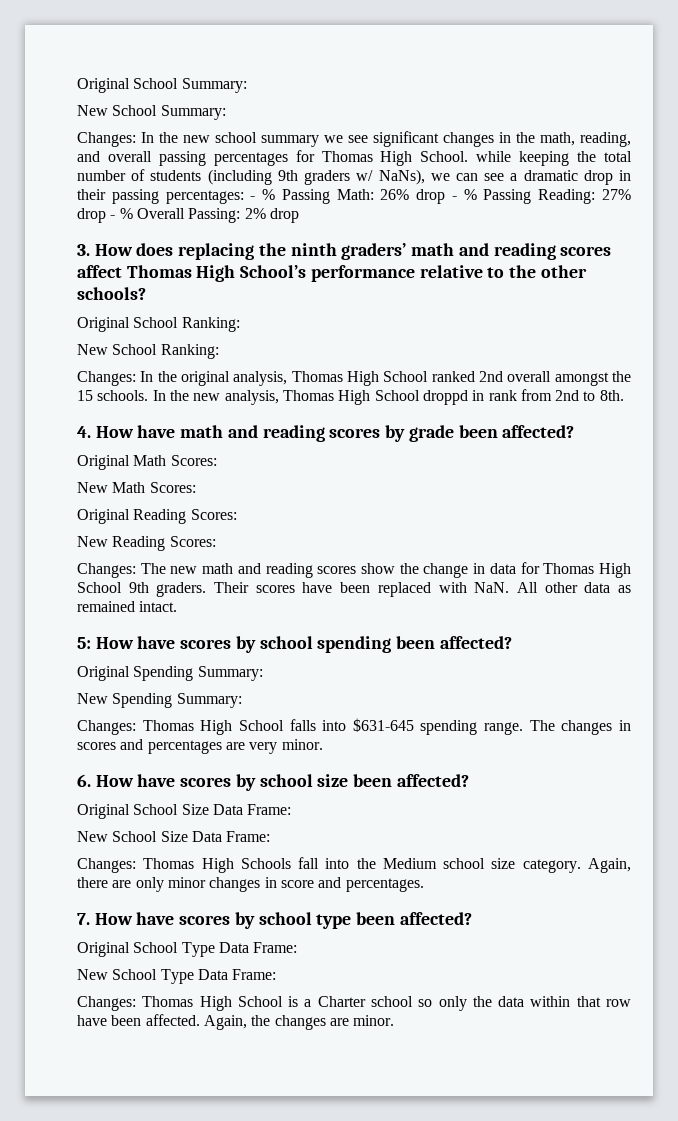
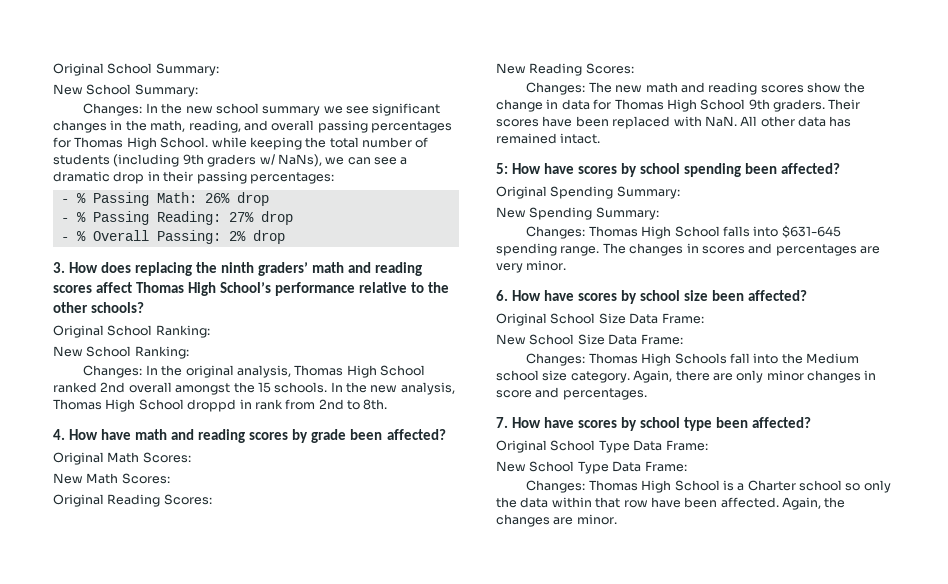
(244, 197) none -> (334, 178) //
(446, 196) none -> (269, 199) //
(106, 215) none -> (293, 218) //
[617,585,631,593] as -> [829,116,852,127] has

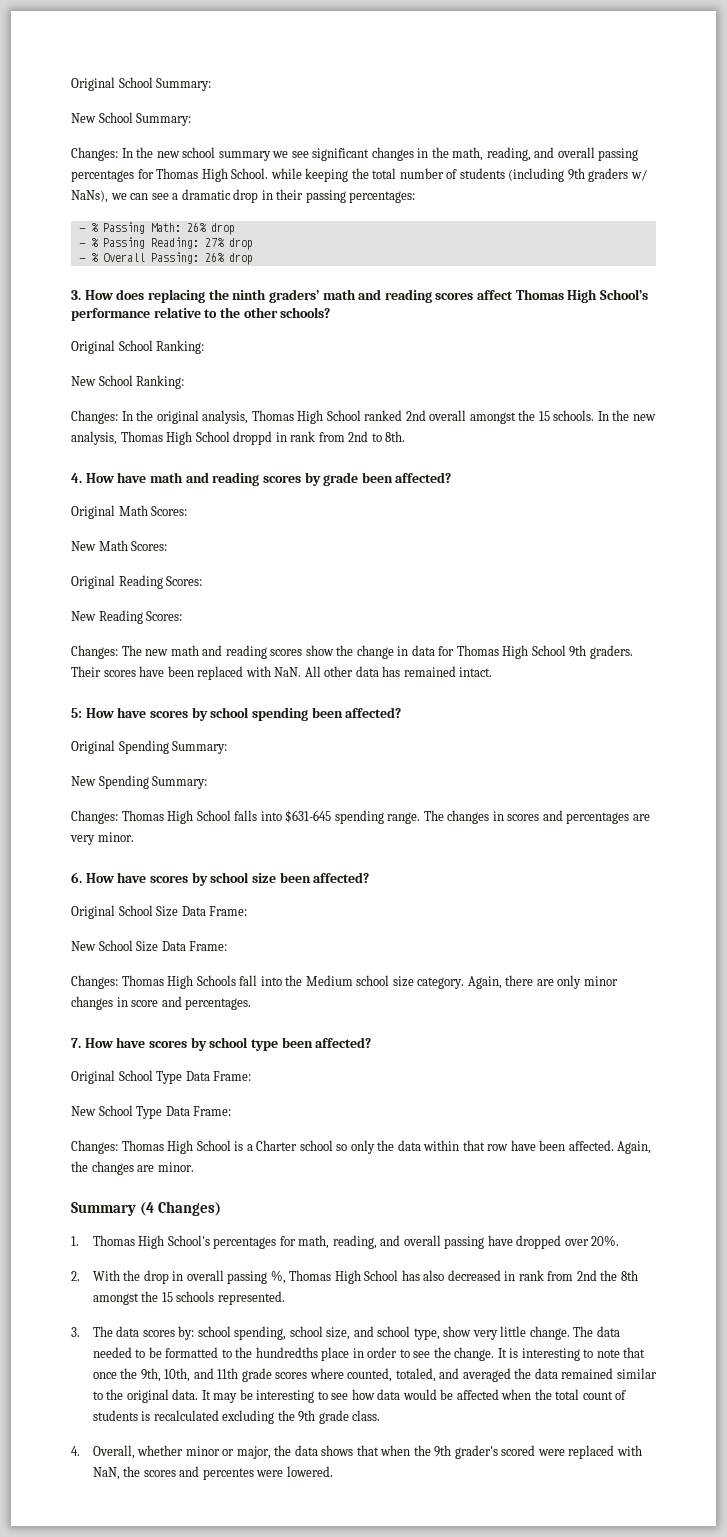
[228,231,246,241] 2% -> [204,252,225,262] 26%
(617, 519) none -> [71,1201,221,1216] [71,1235,620,1249] [71,1270,638,1284] [92,1291,285,1305] [71,1326,620,1340] [92,1347,646,1361] [92,1368,657,1382] [92,1389,627,1403] [92,1410,381,1424] [71,1445,642,1459] [92,1466,333,1480] // Summary (4 Changes) // 1. Thomas High School's percentages for math, reading, and overall passing have dropped over 20%. // 2. With the drop in overall passing %, Thomas High School has also decreased in rank from 2nd the 8th amongst the 15 schools represented. // 3. The data scores by: school spending, school size, and school type, show very little change. The data needed to be formatted to the hundredths place in order to see the change. It is interesting to note that once the 9th, 10th, and 11th grade scores where counted, totaled, and averaged the data remained similar to the original data. It may be interesting to see how data would be affected when the total count of students is recalculated excluding the 9th grade class. // 4. Overall, whether minor or major, the data shows that when the 9th grader's scored were replaced with NaN, the scores and percentes were lowered.

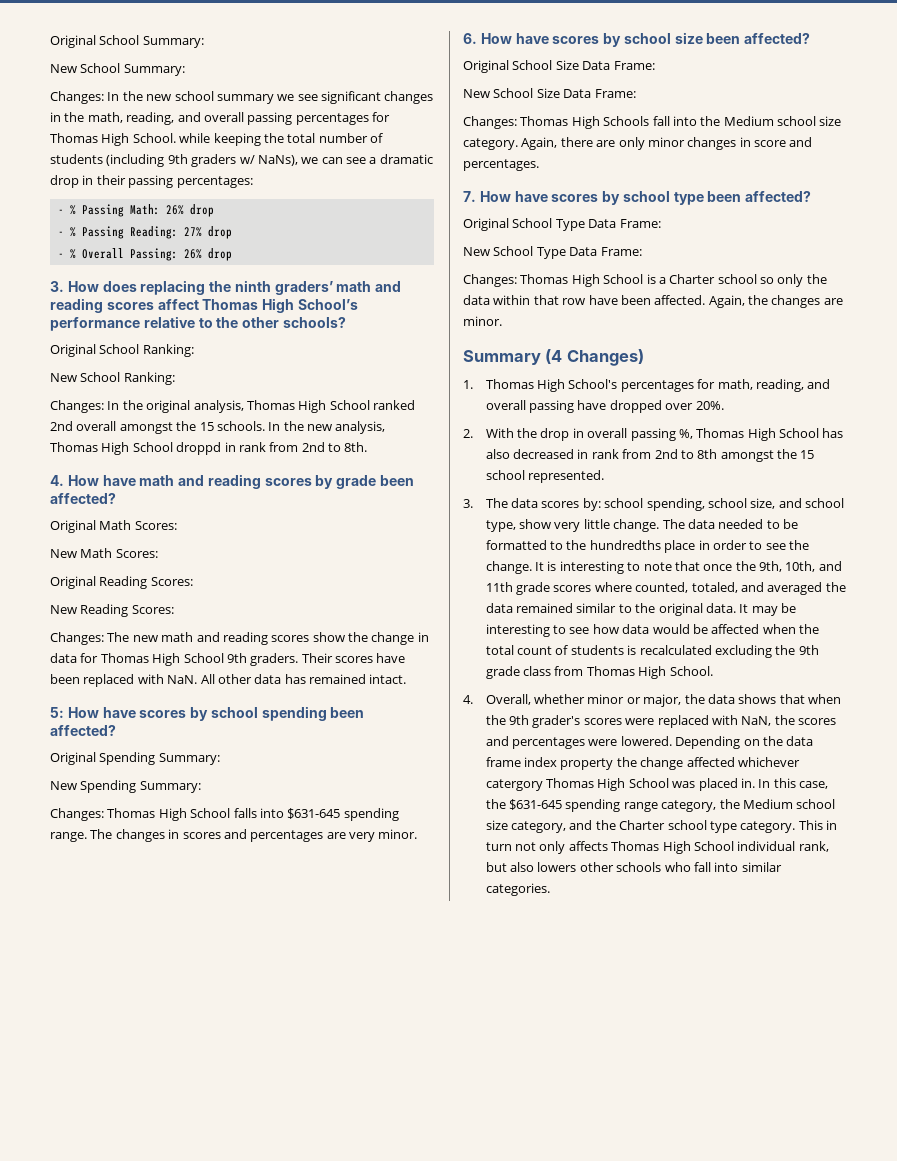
[600,1270,618,1281] the -> [680,450,694,459] to
[176,1291,215,1302] schools -> [485,470,525,480] school
[352,1410,381,1421] class. -> [523,666,713,679] class from Thomas High School.
[501,1445,536,1456] scored -> [583,718,622,725] scores
[202,1468,254,1480] percentes -> [512,737,586,749] percentages
(333, 1471) none -> [675,736,814,749] [485,757,800,770] [485,778,829,791] [485,799,836,812] [485,820,838,833] [485,841,829,854] [485,862,782,872] [485,883,550,896] Depending on the data frame index property the change affected whichever catergory Thomas High School was placed in. In this case, the $631-645 spending range category, the Medium school size category, and the Charter school type category. This in turn not only affects Thomas High School individual rank, but also lowers other schools who fall into similar categories.

